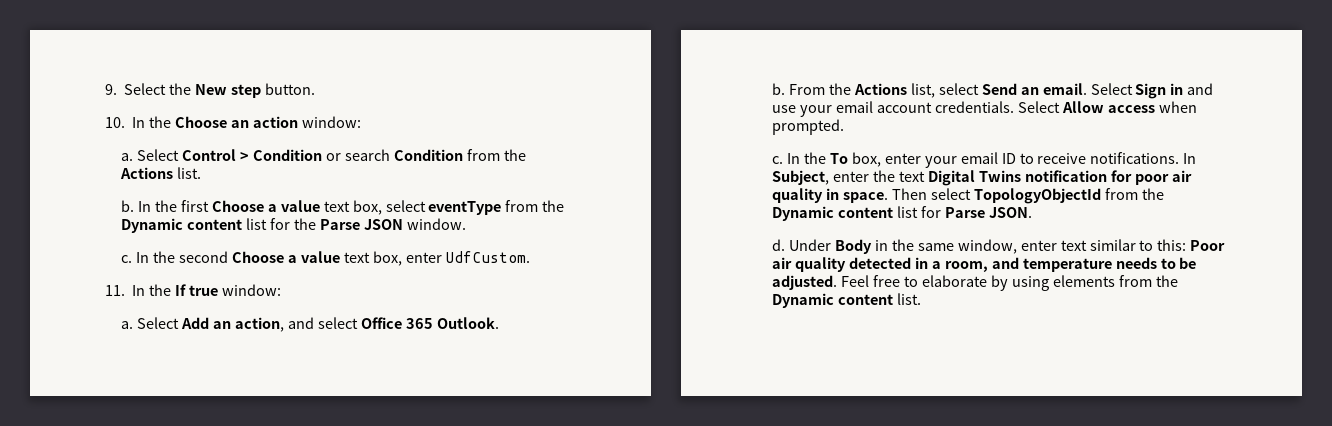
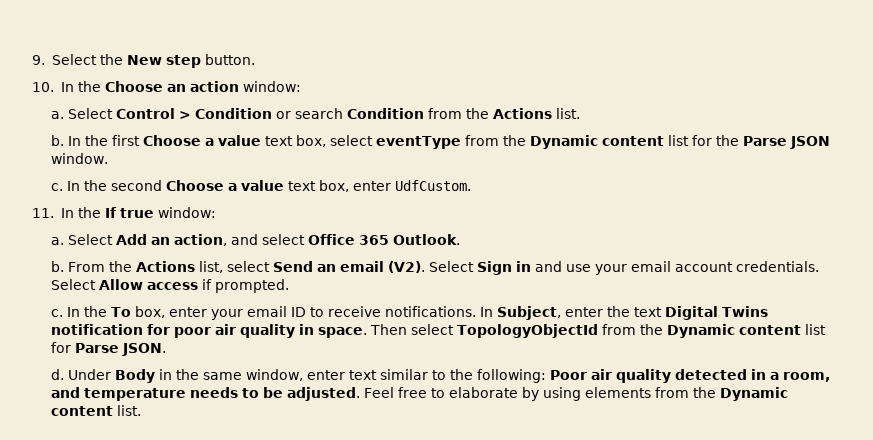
[1042,83,1087,95] email. -> [339,261,425,273] email (V2).
[1158,101,1197,113] when -> [201,279,212,290] if
[1157,239,1187,251] this: -> [449,369,546,383] the following:

